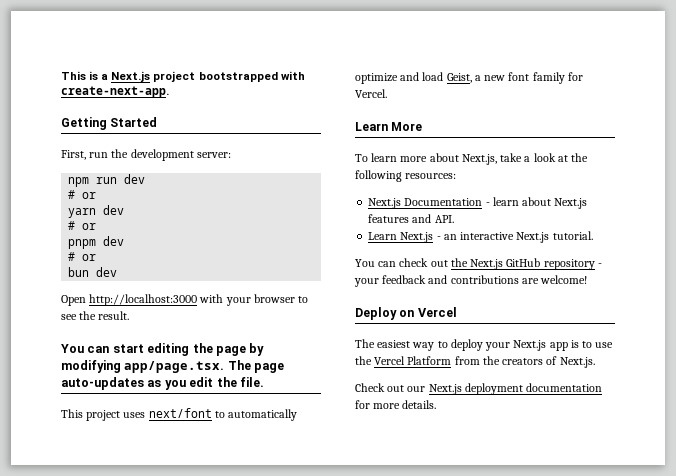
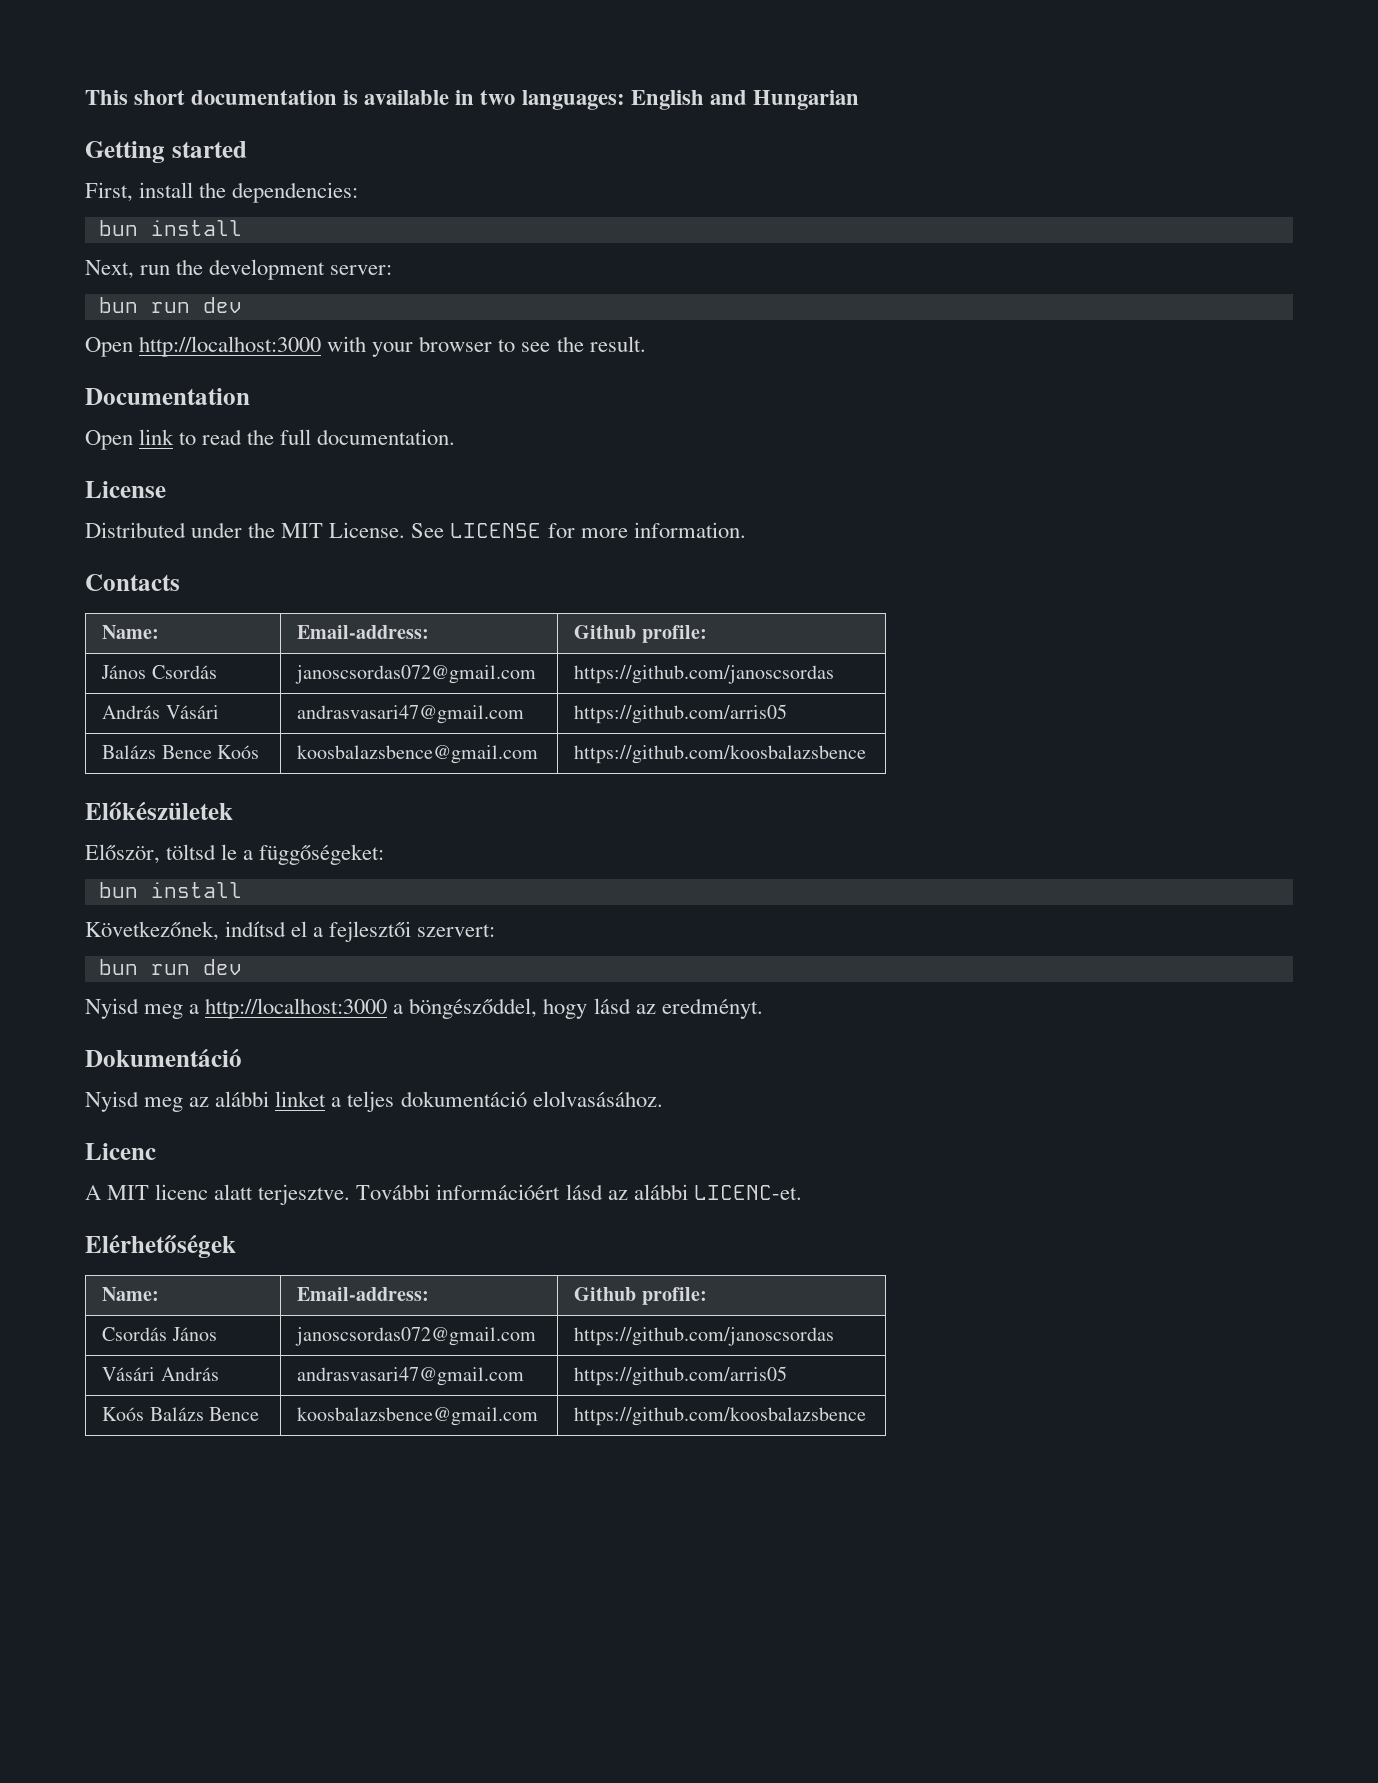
[61,71,305,82] [61,86,169,98] This is a Next.js project bootstrapped with create-next-app. -> [85,90,859,110] This short documentation is available in two languages: English and Hungarian
[110,117,158,127] Started -> [171,141,247,158] started
(86, 155) none -> [139,182,359,203] [98,220,242,236] [85,260,134,279] install the dependencies: // bun install // Next,
[68,174,146,187] [68,190,97,199] [68,205,125,218] [68,221,97,230] [68,236,125,249] [68,252,97,261] [68,267,118,277] npm run dev // # or // yarn dev // # or // pnpm dev // # or // bun dev -> [98,297,242,313] bun run dev
[61,343,265,356] [61,360,285,373] [61,377,264,390] [61,408,298,421] [355,72,583,84] [355,89,387,98] [355,122,423,131] [355,153,589,165] [355,170,457,182] [368,197,588,209] [368,214,454,223] [368,231,593,243] [355,258,602,270] [354,275,588,287] [355,307,457,320] [355,339,614,351] [355,356,595,368] [355,383,603,395] [355,400,437,409] You can start editing the page by modifying app/page.tsx. The page auto-updates as you edit the file. // This project uses next/font to automatically optimize and load Geist, a new font family for Vercel. // Learn More // To learn more about Next.js, take a look at the following resources: // Next.js Documentation - learn about Next.js features and API. // Learn Next.js - an interactive Next.js tutorial. // You can check out the Next.js GitHub repository - your feedback and contributions are welcome! // Deploy on Vercel // The easiest way to deploy your Next.js app is to use the Vercel Platform from the creators of Next.js. // Check out our Next.js deployment documentation for more details. -> [85,388,250,405] [85,429,456,450] [85,481,166,498] [85,522,746,538] [85,574,180,591] [102,625,160,639] [297,625,430,639] [574,625,707,643] [101,665,217,679] [295,665,537,684] [574,665,835,684] [102,705,219,719] [297,705,525,724] [574,704,788,724] [102,745,260,759] [297,745,539,764] [574,745,867,764] [85,802,233,820] [85,844,385,865] [98,882,242,898] [85,921,496,942] [98,959,242,975] [85,998,763,1019] [85,1049,242,1067] [85,1091,663,1112] [85,1143,156,1160] [85,1184,802,1205] [85,1235,236,1258] [102,1287,160,1301] [297,1287,430,1301] [574,1287,707,1305] [102,1327,217,1341] [295,1327,537,1346] [574,1327,835,1346] [102,1367,219,1381] [297,1367,525,1386] [574,1366,788,1386] [102,1407,260,1421] [297,1407,539,1426] [574,1407,867,1426] Documentation // Open link to read the full documentation. // License // Distributed under the MIT License. See LICENSE for more information. // Contacts // Name: | Email-address: | Github profile: // János Csordás | janoscsordas072@gmail.com | https://github.com/janoscsordas // András Vásári | andrasvasari47@gmail.com | https://github.com/arris05 // Balázs Bence Koós | koosbalazsbence@gmail.com | https://github.com/koosbalazsbence // Előkészületek // Először, töltsd le a függőségeket: // bun install // Következőnek, indítsd el a fejlesztői szervert: // bun run dev // Nyisd meg a http://localhost:3000 a böngésződdel, hogy lásd az eredményt. // Dokumentáció // Nyisd meg az alábbi linket a teljes dokumentáció elolvasásához. // Licenc // A MIT licenc alatt terjesztve. További információért lásd az alábbi LICENC-et. // Elérhetőségek // Name: | Email-address: | Github profile: // Csordás János | janoscsordas072@gmail.com | https://github.com/janoscsordas // Vásári András | andrasvasari47@gmail.com | https://github.com/arris05 // Koós Balázs Bence | koosbalazsbence@gmail.com | https://github.com/koosbalazsbence

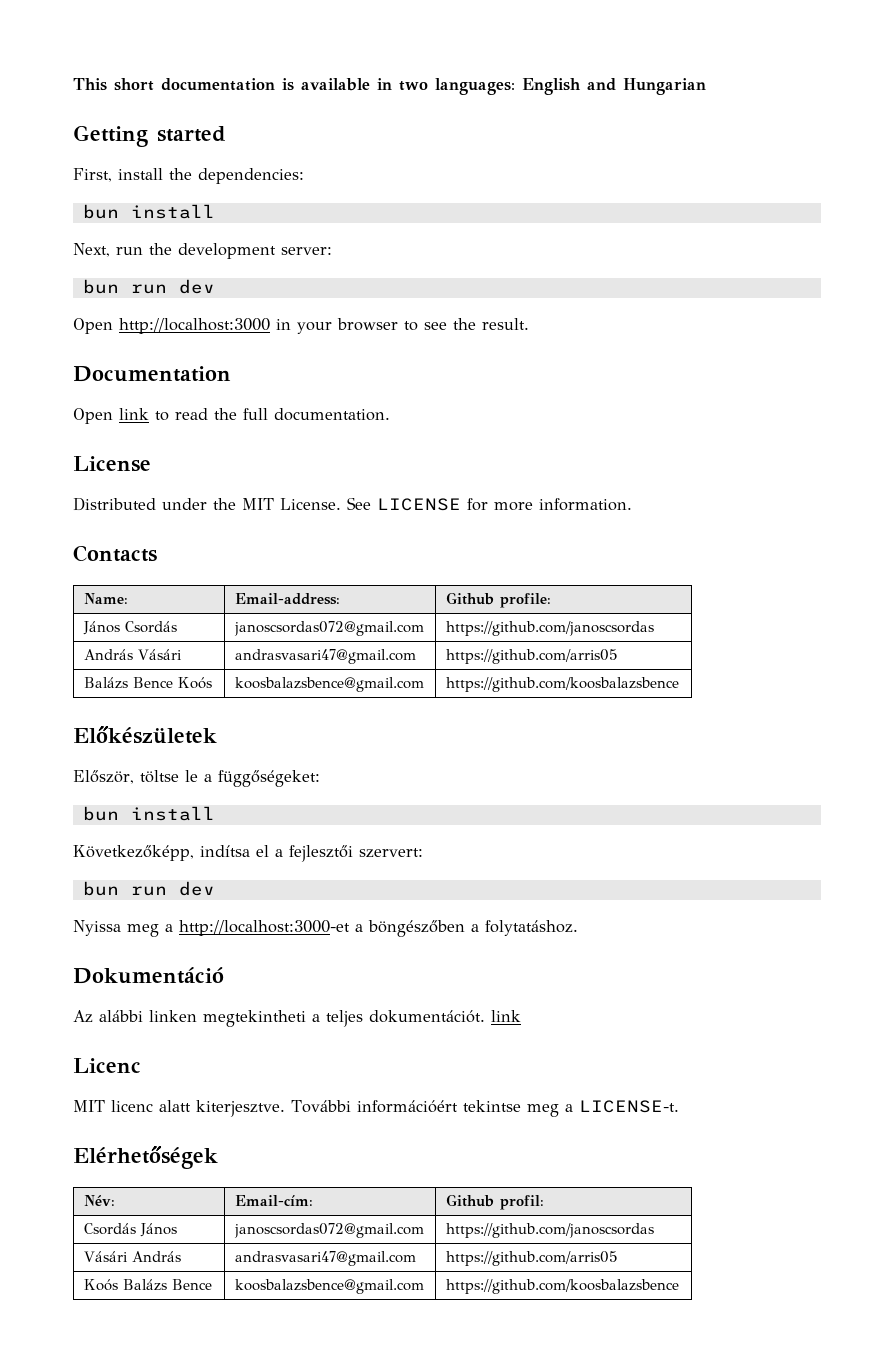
[327,336,367,352] with -> [276,319,291,330] in
[166,844,217,860] töltsd -> [140,770,179,783] töltse
[85,921,287,941] Következőnek, indítsd -> [73,845,250,861] Következőképp, indítsa
[85,998,763,1019] [85,1049,242,1067] [85,1091,663,1112] Nyisd meg a http://localhost:3000 a böngésződdel, hogy lásd az eredményt. // Dokumentáció // Nyisd meg az alábbi linket a teljes dokumentáció elolvasásához. -> [73,920,578,937] [73,967,224,984] [73,1010,521,1027] Nyissa meg a http://localhost:3000-et a böngészőben a folytatáshoz. // Dokumentáció // Az alábbi linken megtekintheti a teljes dokumentációt. link
[85,1185,101,1200] A -> (141, 1065) none
[258,1184,351,1205] terjesztve. -> [196,1100,285,1117] kiterjesztve.
[565,1184,802,1200] lásd az alábbi LICENC-et. -> [462,1100,679,1117] tekintse meg a LICENSE-t.
[102,1287,160,1301] [297,1287,430,1301] [574,1287,707,1305] Name: | Email-address: | Github profile: -> [83,1195,115,1206] [234,1195,313,1206] [445,1194,544,1210] Név: | Email-cím: | Github profil:

